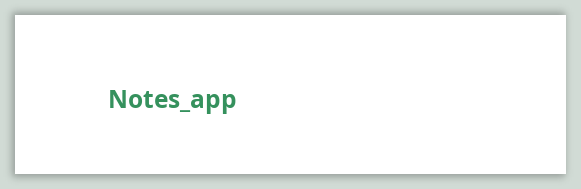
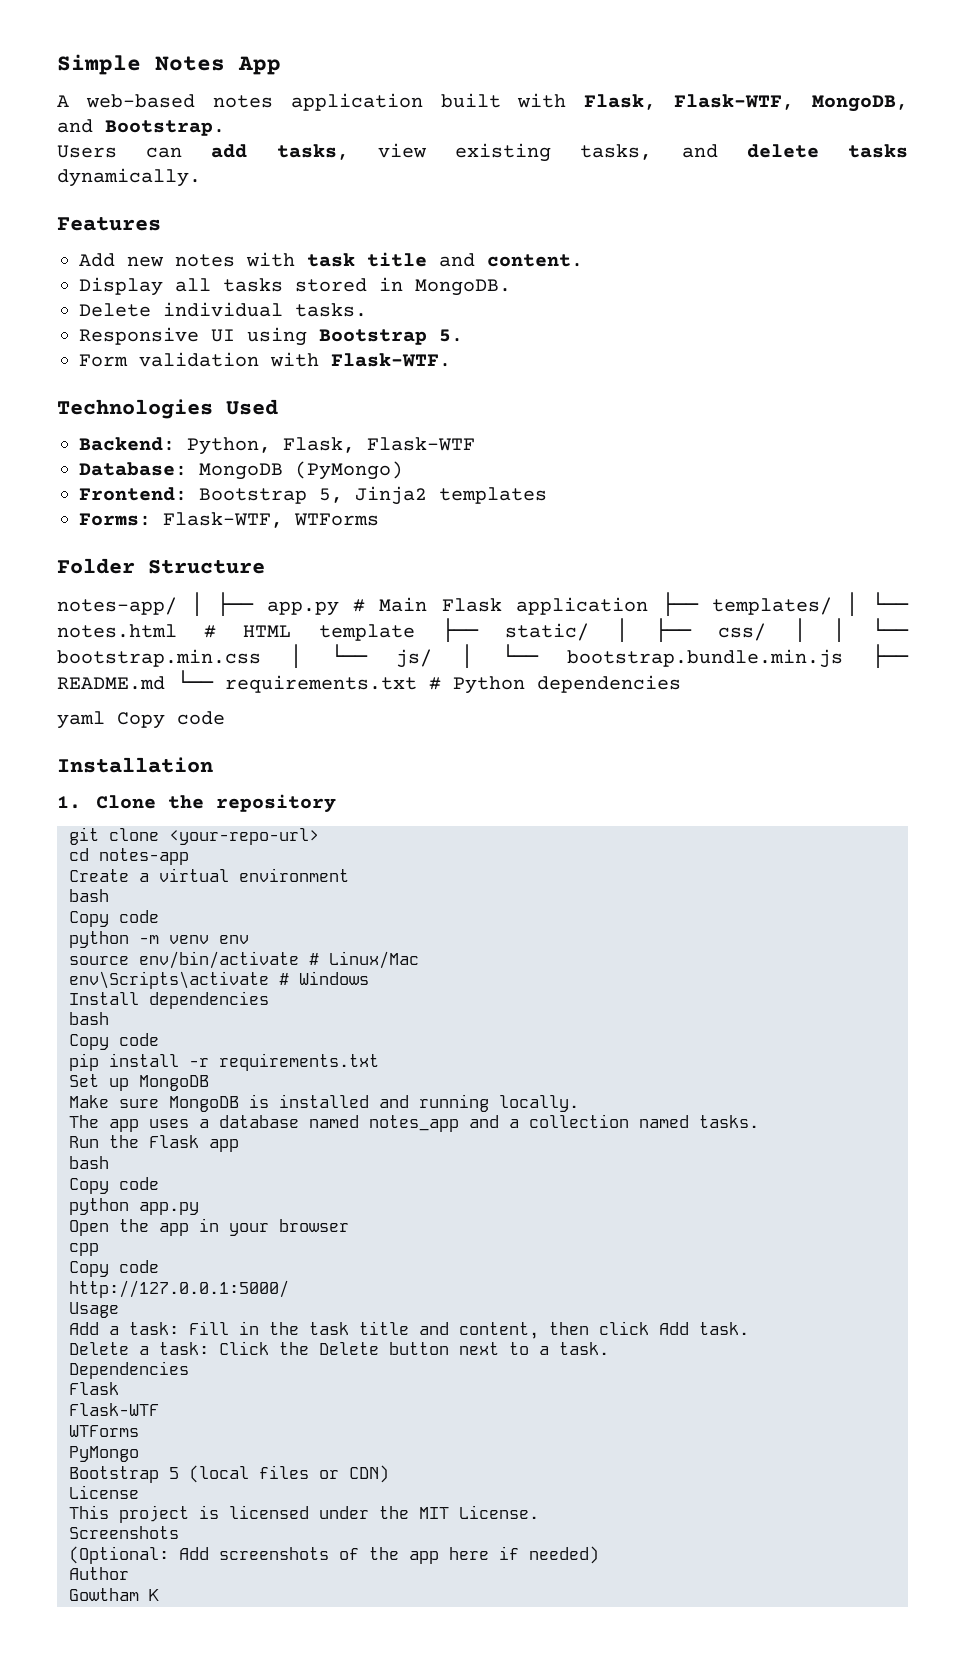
[108,90,237,114] Notes_app -> [57,54,281,75] [57,93,908,112] [57,119,225,136] [57,143,908,162] [57,168,201,187] [57,217,161,231] [79,252,583,267] [79,277,511,296] [79,302,367,317] [79,327,463,346] [79,352,451,367] [57,399,278,419] [79,437,475,455] [79,461,403,480] [79,486,547,505] [79,512,379,528] [57,558,265,574] [57,592,909,616] [57,618,909,642] [57,644,909,668] [57,670,681,694] [57,711,225,729] [57,757,213,773] [57,794,336,813] [69,827,319,845] [69,848,189,865] [69,868,349,882] [69,889,109,902] [69,910,159,927] [69,931,249,948] [69,951,419,969] [69,971,369,989] [69,991,269,1009] [69,1012,109,1025] [69,1033,159,1050] [69,1053,379,1071] [69,1074,209,1091] [69,1094,579,1112] [69,1114,759,1132] [69,1135,239,1152] [69,1156,109,1169] [69,1177,159,1194] [69,1198,199,1215] [69,1218,349,1236] [69,1243,99,1256] [69,1260,159,1277] [69,1280,289,1298] [69,1302,119,1318] [69,1321,749,1339] [69,1341,609,1355] [69,1361,189,1379] [69,1382,119,1395] [69,1403,159,1416] [69,1425,139,1437] [69,1446,139,1462] [69,1465,389,1483] [69,1485,139,1499] [69,1505,539,1523] [69,1526,179,1539] [69,1546,599,1564] [69,1567,129,1580] [69,1588,159,1601] Simple Notes App // A web-based notes application built with Flask, Flask-WTF, MongoDB, and Bootstrap. // Users can add tasks, view existing tasks, and delete tasks dynamically. // Features // Add new notes with task title and content. // Display all tasks stored in MongoDB. // Delete individual tasks. // Responsive UI using Bootstrap 5. // Form validation with Flask-WTF. // Technologies Used // Backend: Python, Flask, Flask-WTF // Database: MongoDB (PyMongo) // Frontend: Bootstrap 5, Jinja2 templates // Forms: Flask-WTF, WTForms // Folder Structure // notes-app/ │ ├── app.py # Main Flask application ├── templates/ │ └── notes.html # HTML template ├── static/ │ ├── css/ │ │ └── bootstrap.min.css │ └── js/ │ └── bootstrap.bundle.min.js ├── README.md └── requirements.txt # Python dependencies // yaml Copy code // Installation // 1. Clone the repository // git clone <your-repo-url> // cd notes-app // Create a virtual environment // bash // Copy code // python -m venv env // source env/bin/activate # Linux/Mac // env\Scripts\activate # Windows // Install dependencies // bash // Copy code // pip install -r requirements.txt // Set up MongoDB // Make sure MongoDB is installed and running locally. // The app uses a database named notes_app and a collection named tasks. // Run the Flask app // bash // Copy code // python app.py // Open the app in your browser // cpp // Copy code // http://127.0.0.1:5000/ // Usage // Add a task: Fill in the task title and content, then click Add task. // Delete a task: Click the Delete button next to a task. // Dependencies // Flask // Flask-WTF // WTForms // PyMongo // Bootstrap 5 (local files or CDN) // License // This project is licensed under the MIT License. // Screenshots // (Optional: Add screenshots of the app here if needed) // Author // Gowtham K

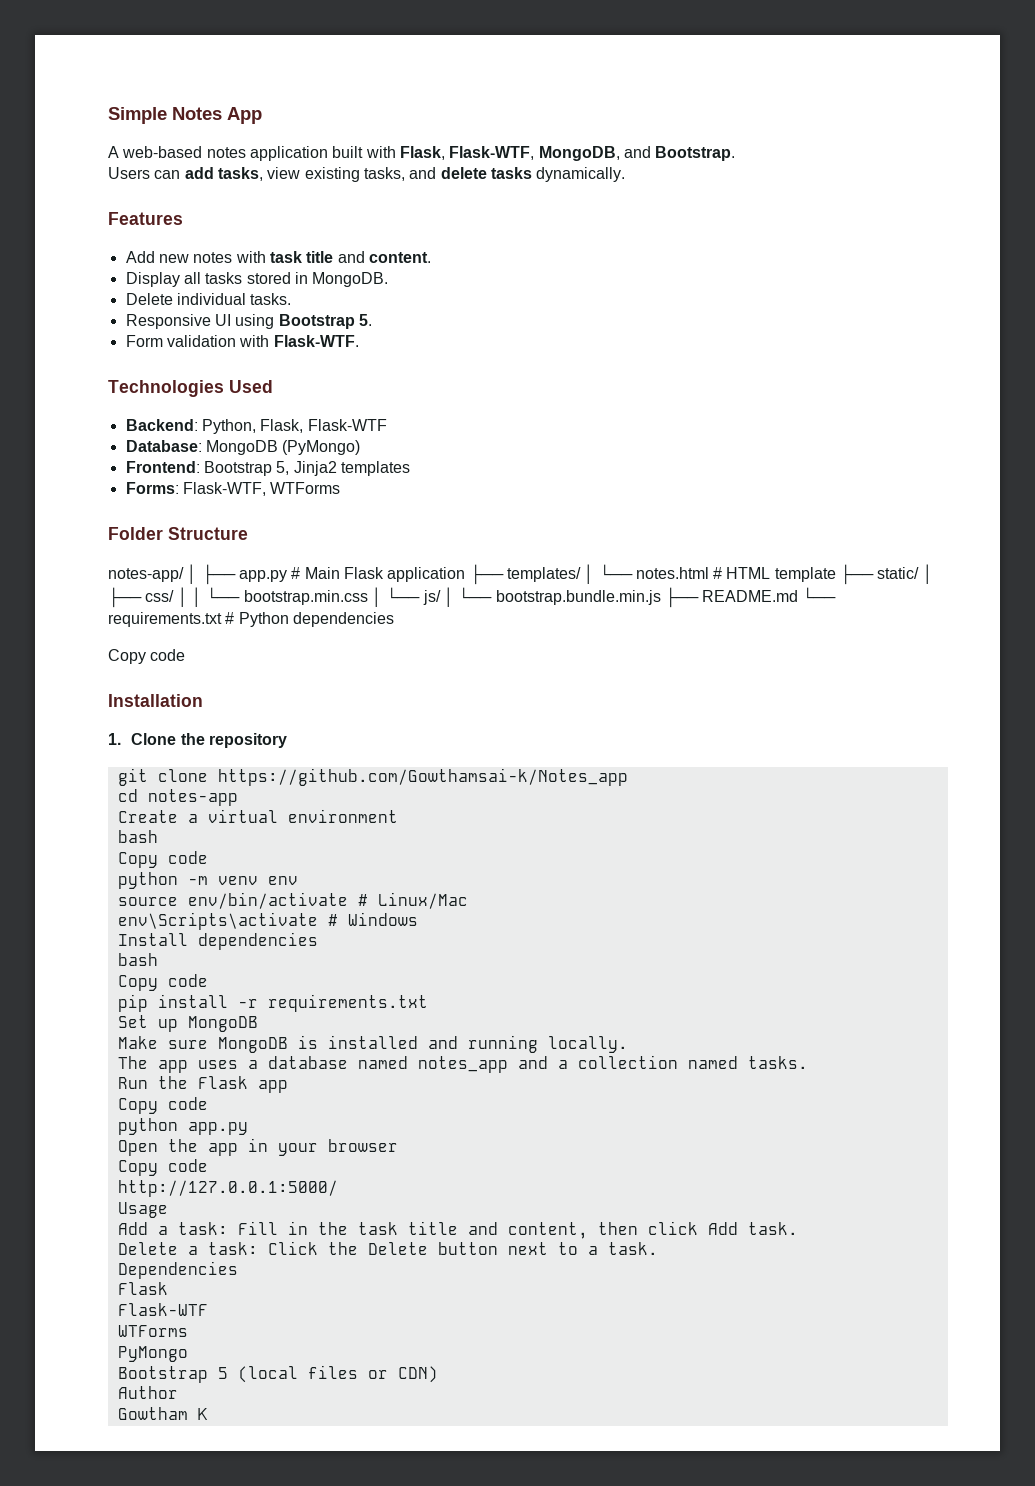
[57,711,105,729] yaml -> (394, 619) none
[169,828,319,845] <your-repo-url> -> [217,768,628,786] https://github.com/Gowthamsai-k/Notes_app
[69,1156,109,1169] // bash -> (288, 1086) none
[69,1243,99,1256] // cpp -> (398, 1145) none
[69,1485,139,1499] [69,1505,539,1523] [69,1526,179,1539] [69,1546,599,1564] // License // This project is licensed under the MIT License. // Screenshots // (Optional: Add screenshots of the app here if needed) -> (438, 1374) none

